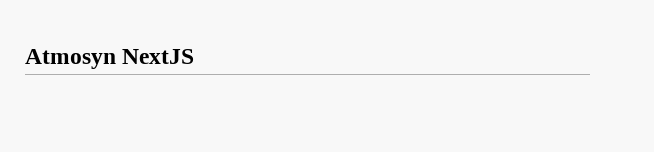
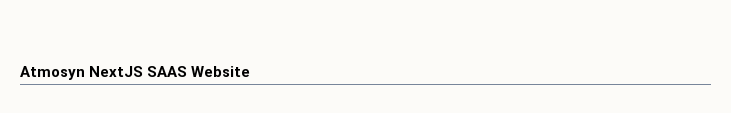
(195, 56) none -> [147,66,251,77] SAAS Website

